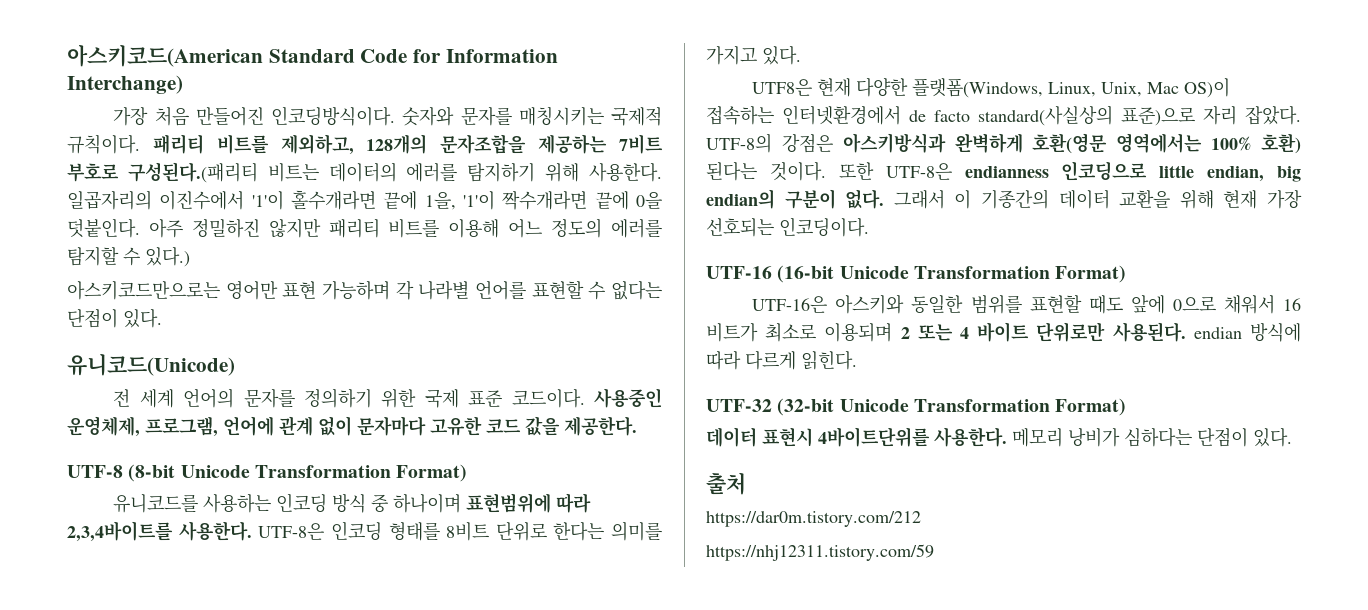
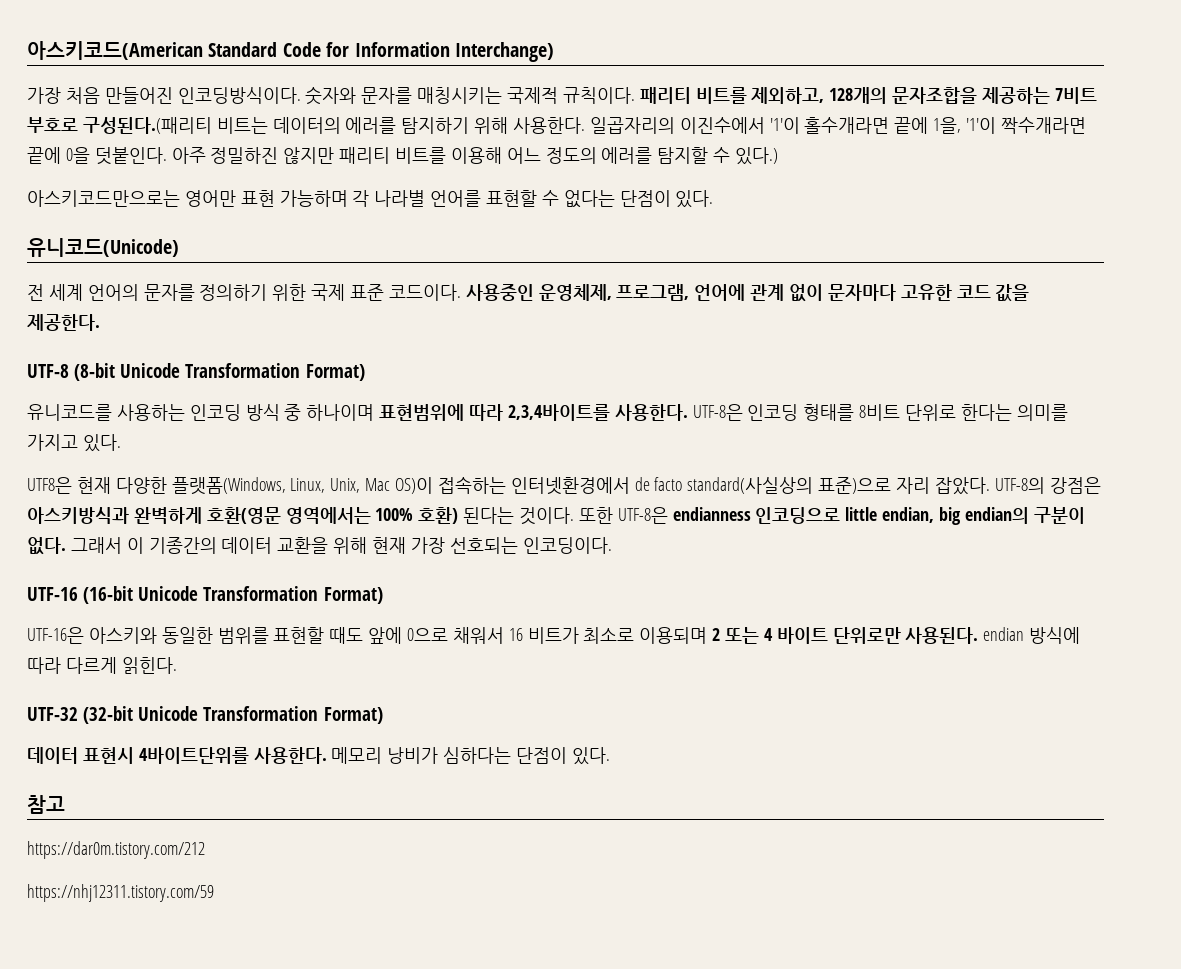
[706,472,746,495] 출처 -> [27,795,65,814] 참고

